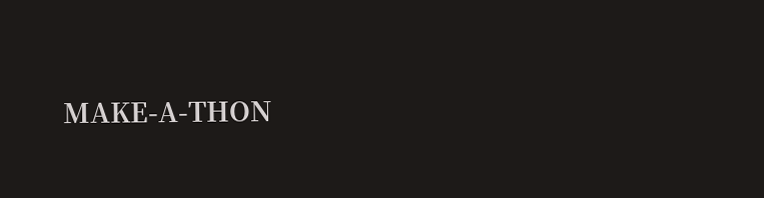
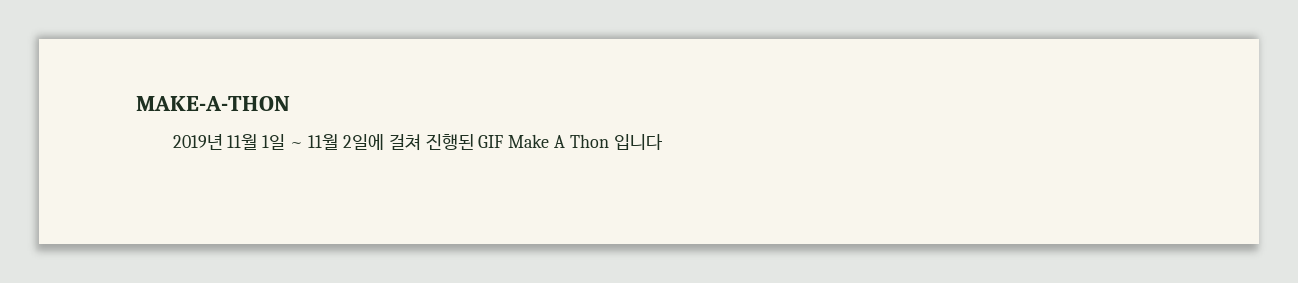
(273, 112) none -> [172,134,663,151] // 2019년 11월 1일 ~ 11월 2일에 걸쳐 진행된 GIF Make A Thon 입니다

